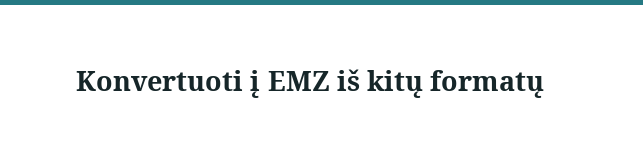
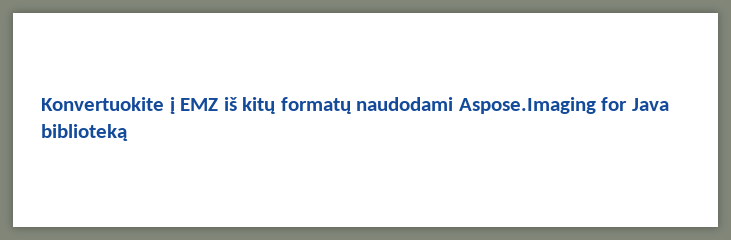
[76,70,243,91] Konvertuoti -> [41,97,164,111] Konvertuokite
(545, 84) none -> [356,97,669,114] [41,124,128,141] naudodami Aspose.Imaging for Java biblioteką

